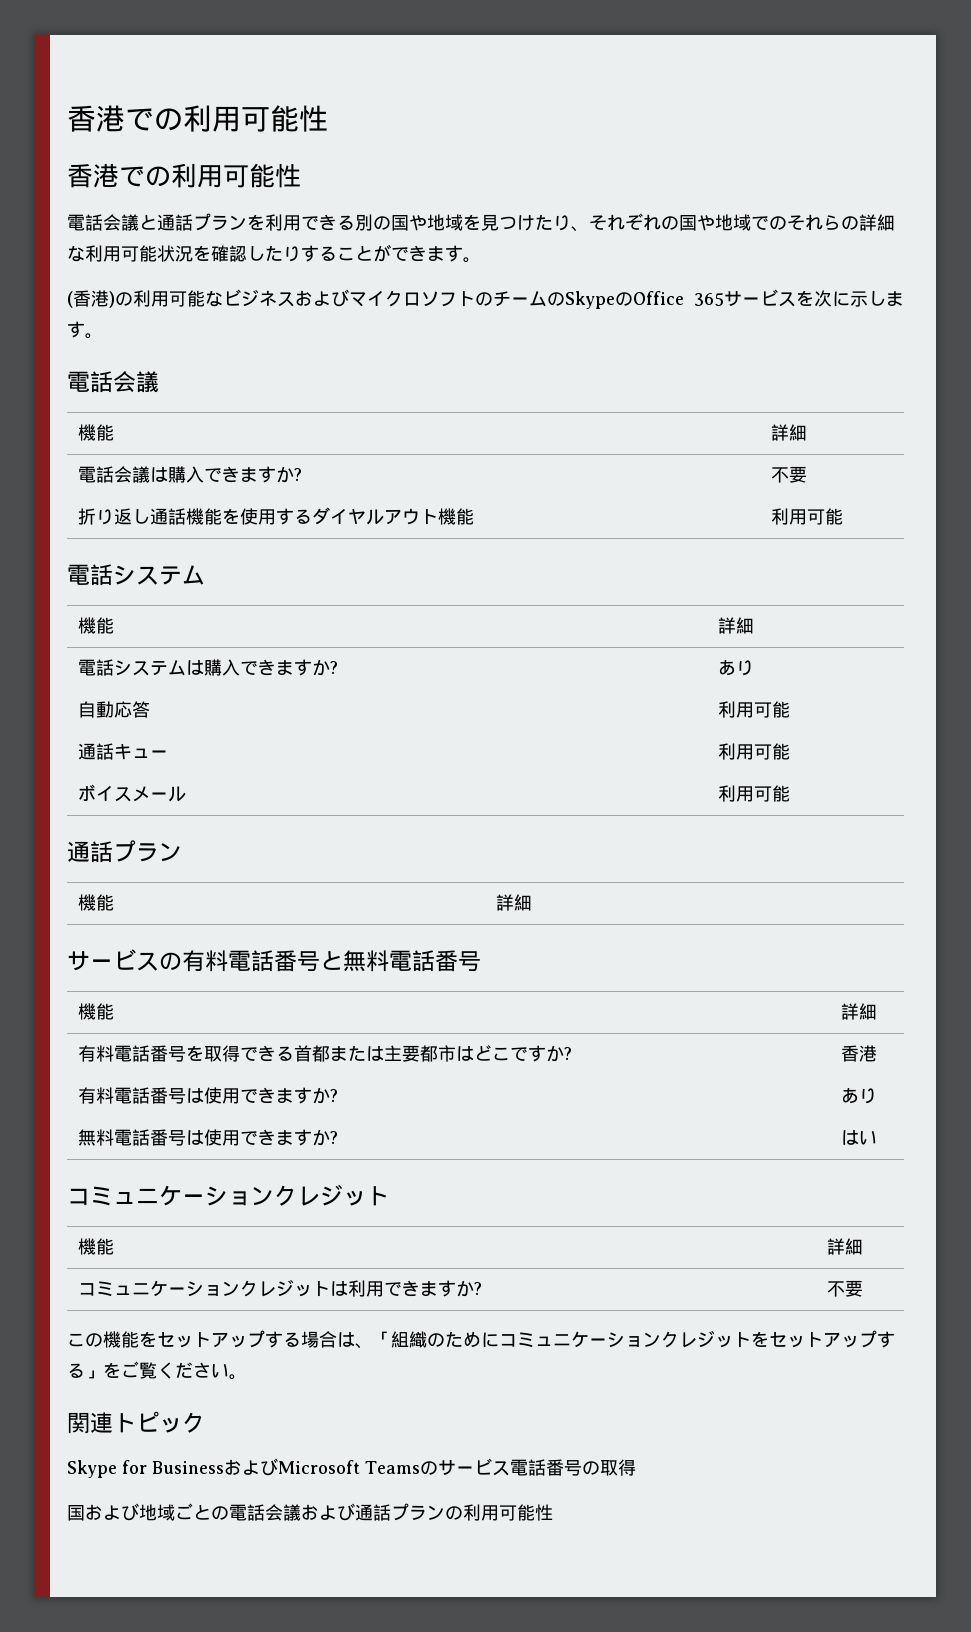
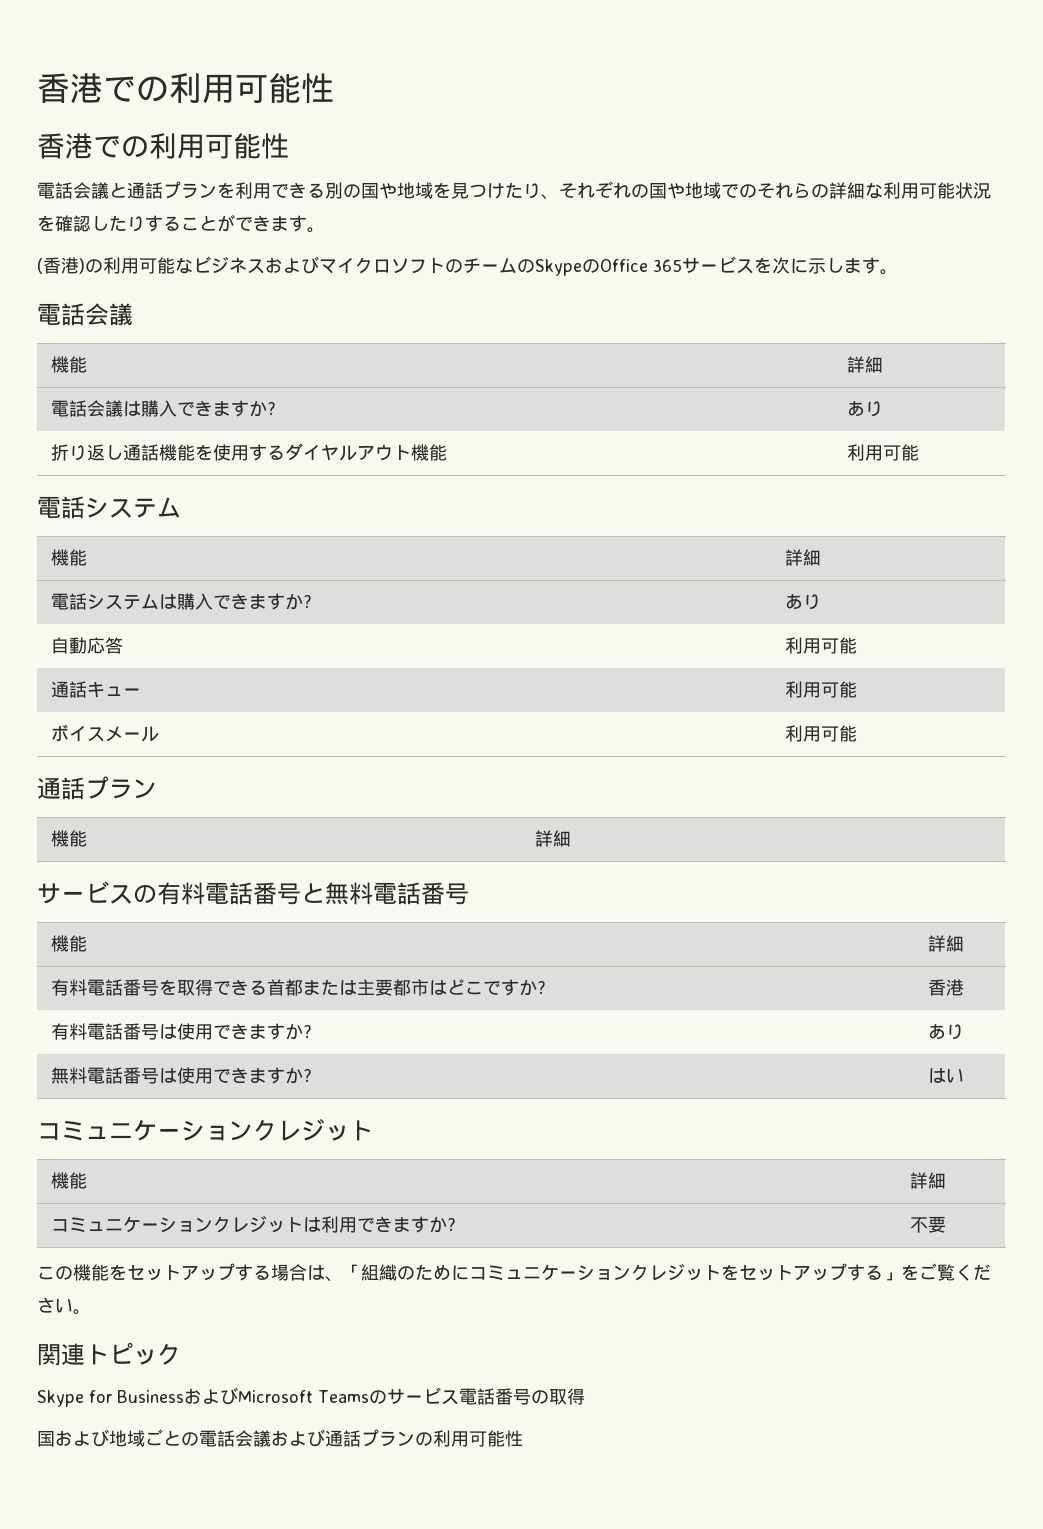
[770,466,807,483] 不要 -> [847,401,884,417] あり

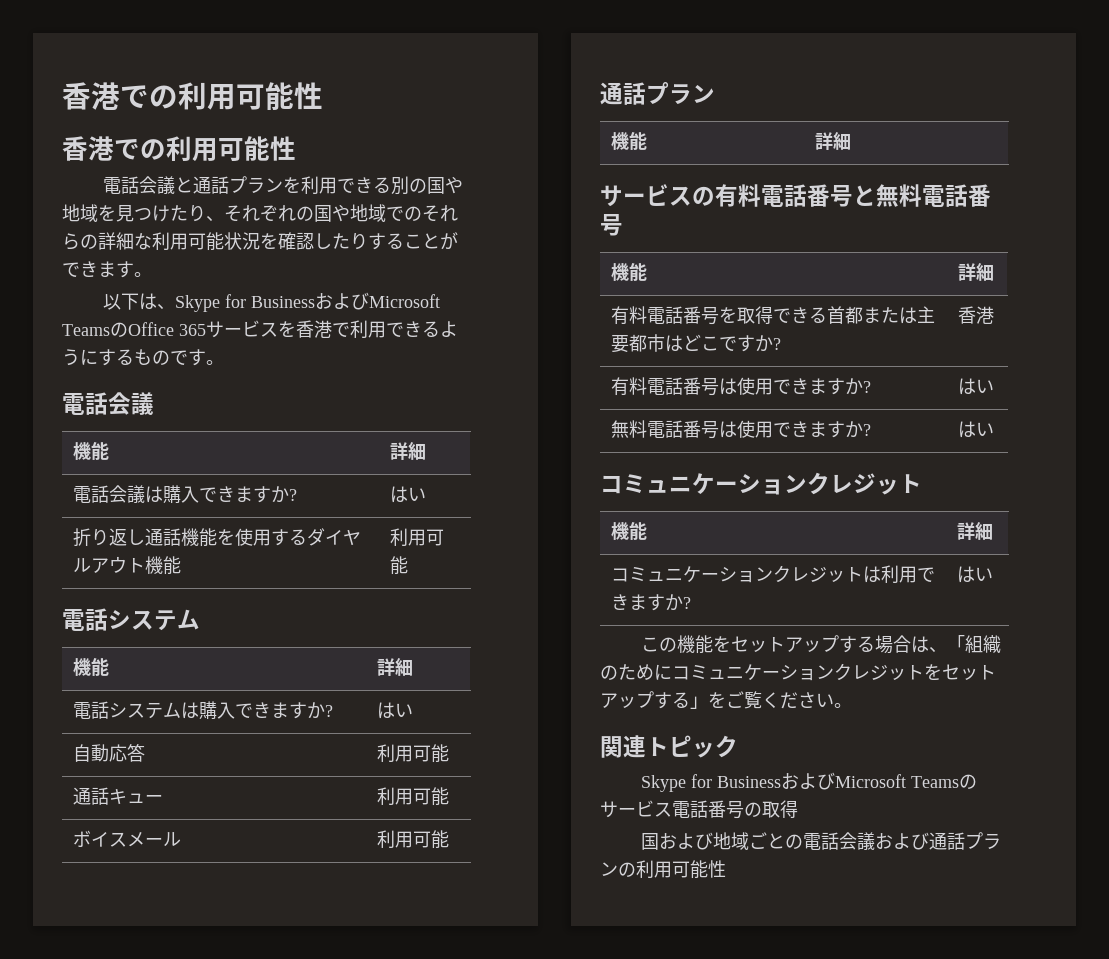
[37,256,582,276] (香港)の利用可能なビジネスおよびマイクロソフトのチームのSkype -> [102,292,440,312] [62,324,110,336] 以下は、Skype for BusinessおよびMicrosoft Teams
[772,257,862,274] 次に示しま -> [296,320,458,338] [62,349,188,366] 香港で利用できるようにするもので
[847,401,884,417] あり -> [390,486,427,503] はい
[785,594,822,610] あり -> [377,702,414,719] はい
[928,1024,965,1040] あり -> [958,378,995,395] はい
[910,1216,947,1233] 不要 -> [957,566,994,583] はい

